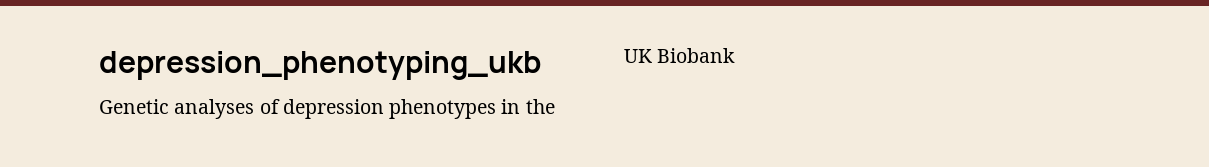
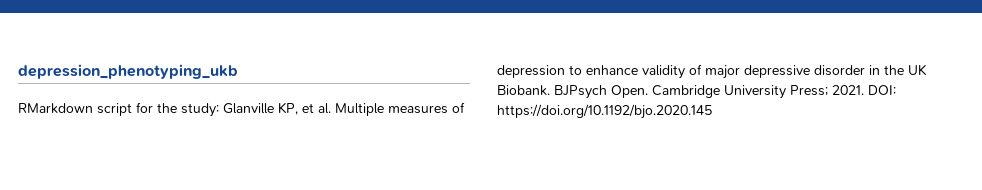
[99,99,555,119] [624,48,736,63] Genetic analyses of depression phenotypes in the UK Biobank -> [18,102,465,117] [497,64,927,79] [497,85,896,99] [497,104,712,119] RMarkdown script for the study: Glanville KP, et al. Multiple measures of depression to enhance validity of major depressive disorder in the UK Biobank. BJPsych Open. Cambridge University Press; 2021. DOI: https://doi.org/10.1192/bjo.2020.145

